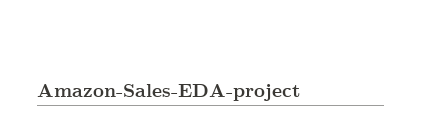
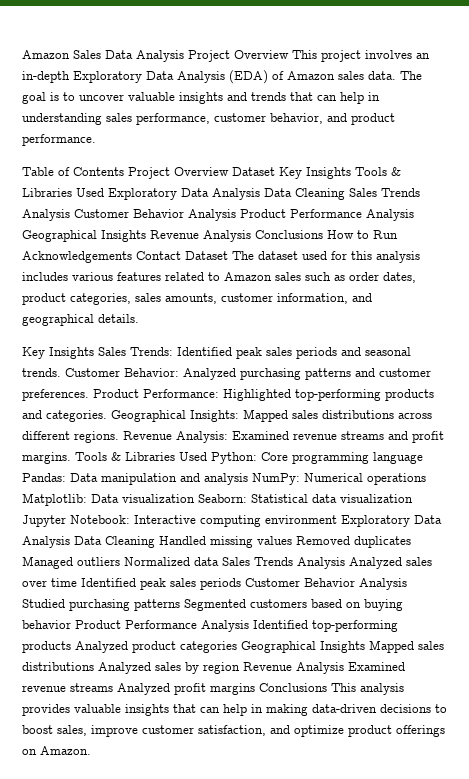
[37,84,301,101] Amazon-Sales-EDA-project -> [22,50,430,62] [22,70,422,84] [22,92,380,104] [22,113,395,125] [22,134,96,146] [22,167,401,179] [22,188,420,200] [22,209,414,221] [22,230,398,242] [22,251,420,263] [22,272,416,283] [22,293,372,305] [22,314,139,326] [22,347,411,359] [22,368,431,380] [22,389,434,401] [22,409,432,422] [22,431,444,443] [22,452,423,464] [22,473,426,485] [22,493,413,506] [22,515,442,527] [22,536,411,548] [22,556,432,569] [22,578,407,590] [22,599,403,611] [22,620,398,632] [22,640,444,653] [22,662,405,674] [22,683,404,695] [22,704,447,716] [22,725,445,737] [22,746,91,755] Amazon Sales Data Analysis Project Overview This project involves an in-depth Exploratory Data Analysis (EDA) of Amazon sales data. The goal is to uncover valuable insights and trends that can help in understanding sales performance, customer behavior, and product performance. // Table of Contents Project Overview Dataset Key Insights Tools & Libraries Used Exploratory Data Analysis Data Cleaning Sales Trends Analysis Customer Behavior Analysis Product Performance Analysis Geographical Insights Revenue Analysis Conclusions How to Run Acknowledgements Contact Dataset The dataset used for this analysis includes various features related to Amazon sales such as order dates, product categories, sales amounts, customer information, and geographical details. // Key Insights Sales Trends: Identified peak sales periods and seasonal trends. Customer Behavior: Analyzed purchasing patterns and customer preferences. Product Performance: Highlighted top-performing products and categories. Geographical Insights: Mapped sales distributions across different regions. Revenue Analysis: Examined revenue streams and profit margins. Tools & Libraries Used Python: Core programming language Pandas: Data manipulation and analysis NumPy: Numerical operations Matplotlib: Data visualization Seaborn: Statistical data visualization Jupyter Notebook: Interactive computing environment Exploratory Data Analysis Data Cleaning Handled missing values Removed duplicates Managed outliers Normalized data Sales Trends Analysis Analyzed sales over time Identified peak sales periods Customer Behavior Analysis Studied purchasing patterns Segmented customers based on buying behavior Product Performance Analysis Identified top-performing products Analyzed product categories Geographical Insights Mapped sales distributions Analyzed sales by region Revenue Analysis Examined revenue streams Analyzed profit margins Conclusions This analysis provides valuable insights that can help in making data-driven decisions to boost sales, improve customer satisfaction, and optimize product offerings on Amazon.

